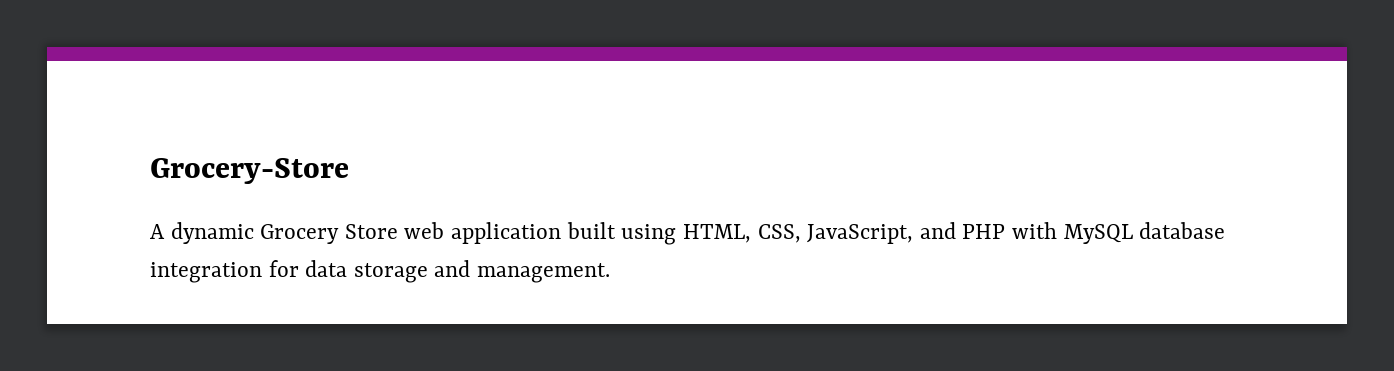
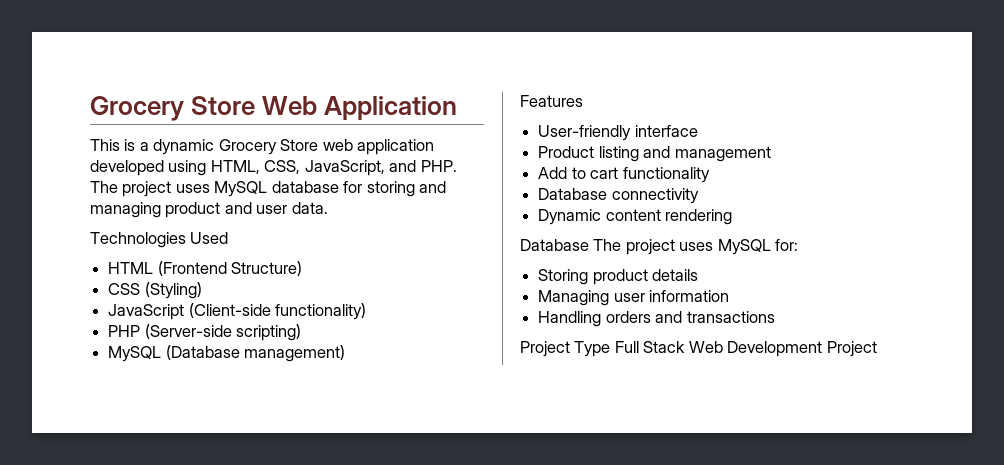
[150,158,349,184] [150,224,165,239] Grocery-Store // A -> [90,96,458,121] [90,139,149,151] Grocery Store Web Application // This is a
[566,222,616,239] built -> [90,160,164,176] developed
[962,222,1226,244] [150,260,611,283] PHP with MySQL database integration for data storage and management. -> [420,160,457,172] [90,181,447,197] [90,202,328,218] [90,232,229,248] [108,261,303,276] [108,282,202,299] [108,303,367,320] [108,324,302,341] [108,345,346,362] [520,95,583,107] [538,125,698,141] [538,146,771,162] [538,167,710,183] [538,188,699,204] [538,209,733,225] [520,239,799,255] [538,269,699,285] [538,290,730,306] [538,311,775,327] [520,341,877,357] PHP. The project uses MySQL database for storing and managing product and user data. // Technologies Used // HTML (Frontend Structure) // CSS (Styling) // JavaScript (Client-side functionality) // PHP (Server-side scripting) // MySQL (Database management) // Features // User-friendly interface // Product listing and management // Add to cart functionality // Database connectivity // Dynamic content rendering // Database The project uses MySQL for: // Storing product details // Managing user information // Handling orders and transactions // Project Type Full Stack Web Development Project

